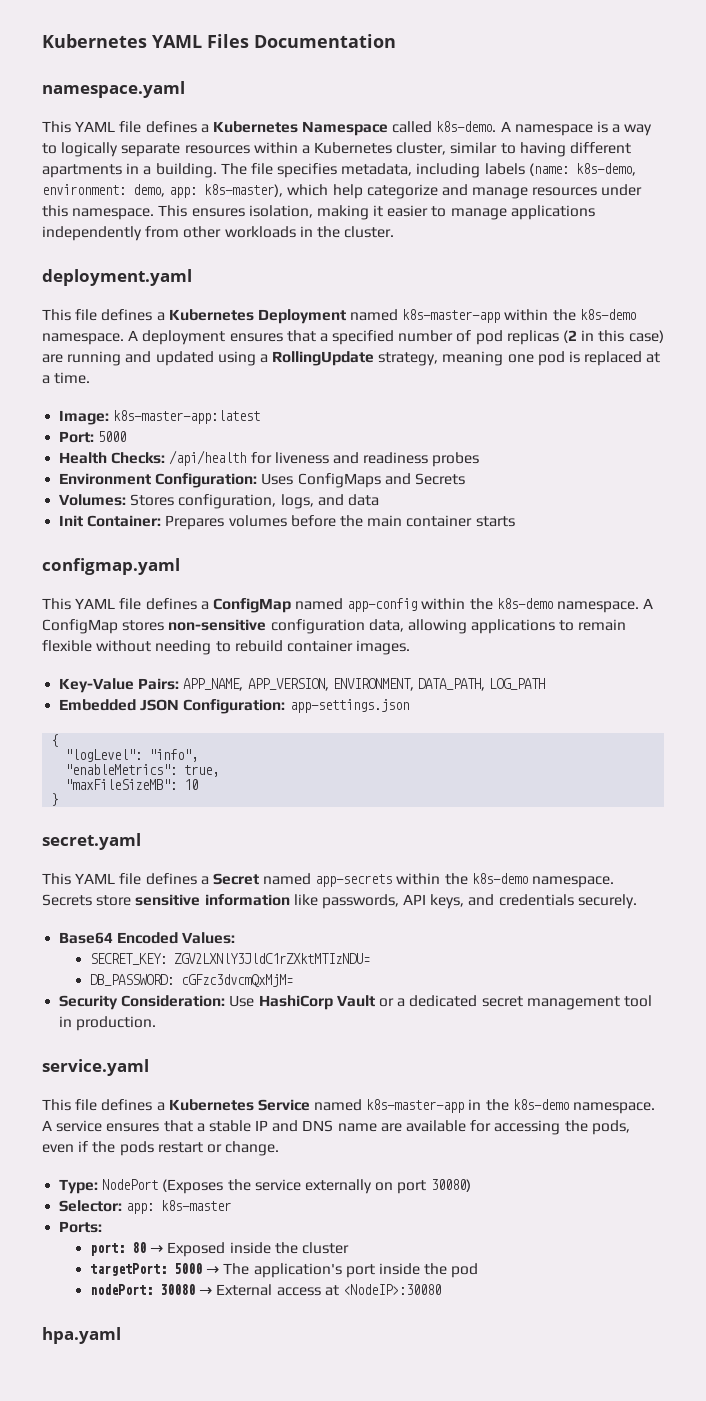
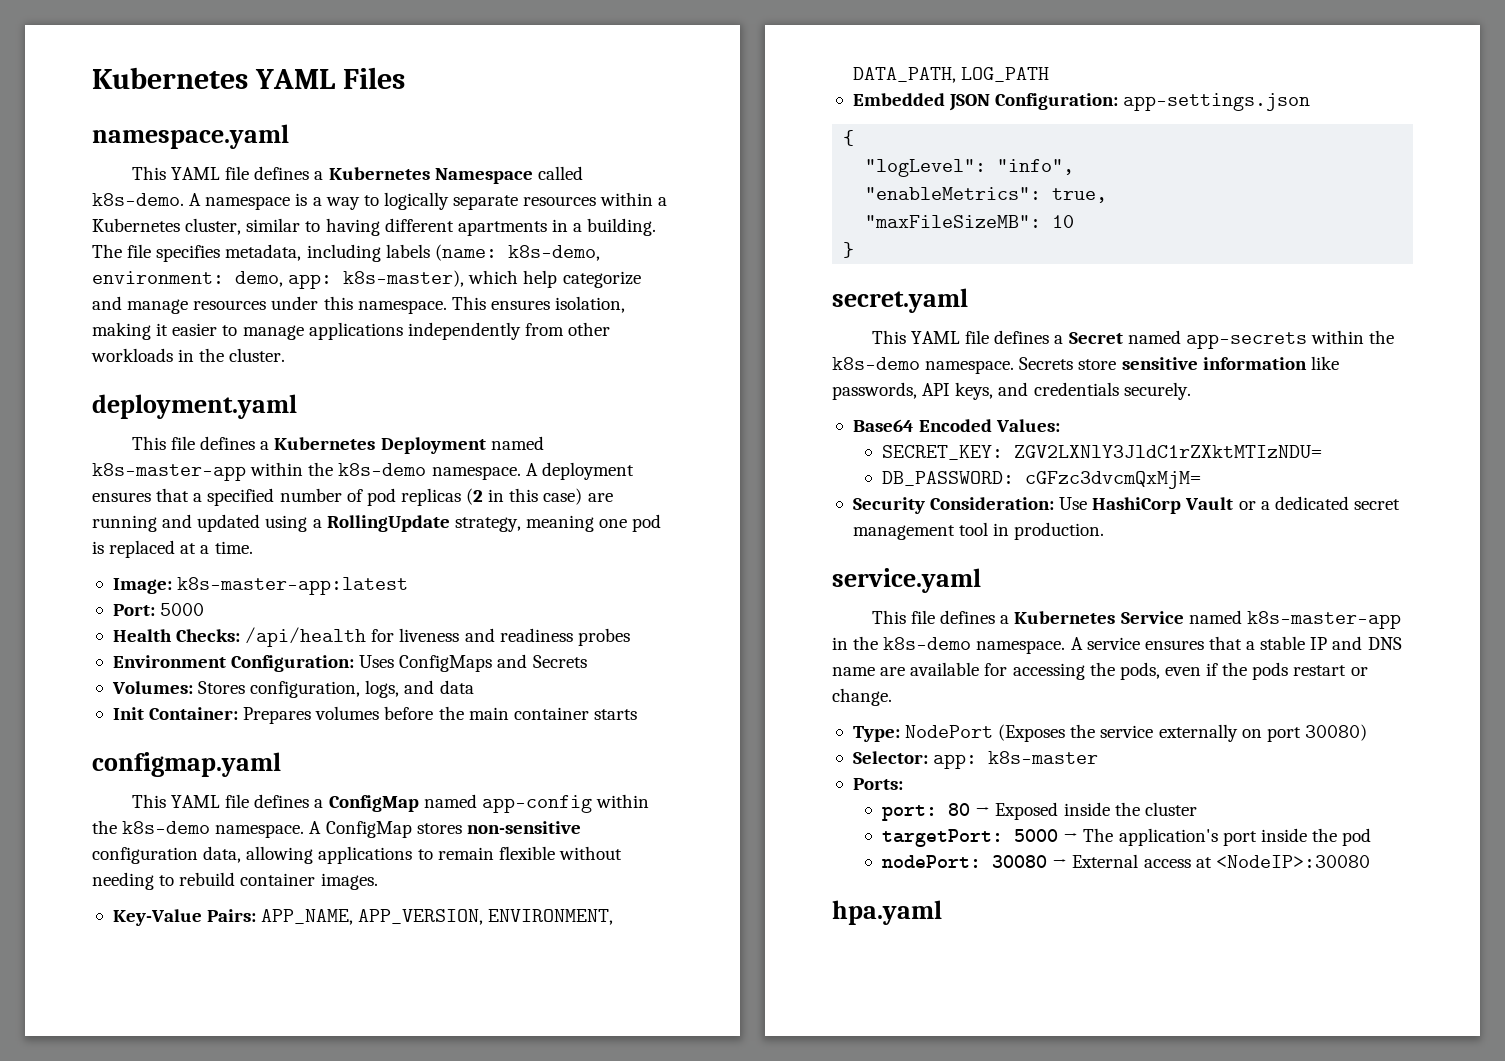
[253,34,396,48] Documentation -> (405, 78) none

